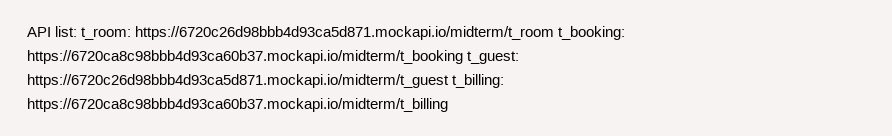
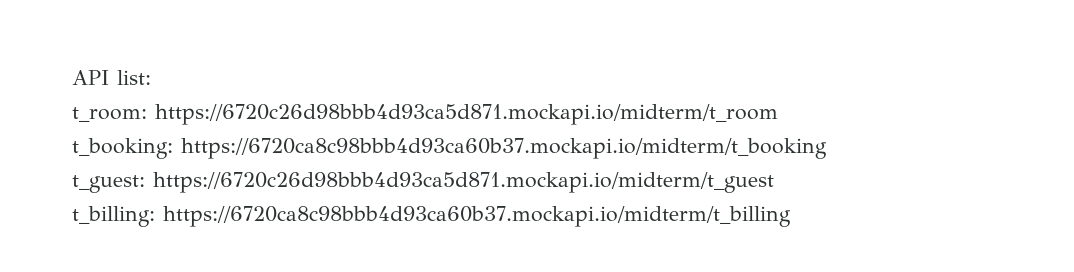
(78, 31) none -> (151, 77) //
(555, 33) none -> (778, 114) //
(463, 57) none -> (827, 148) //
(449, 81) none -> (774, 182) //

